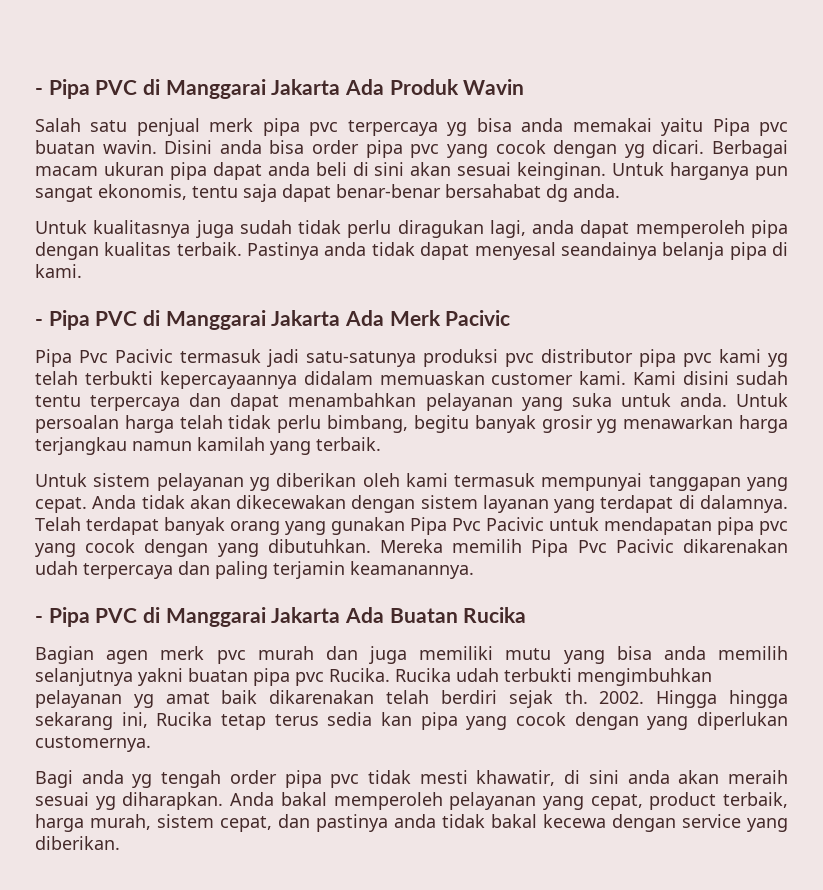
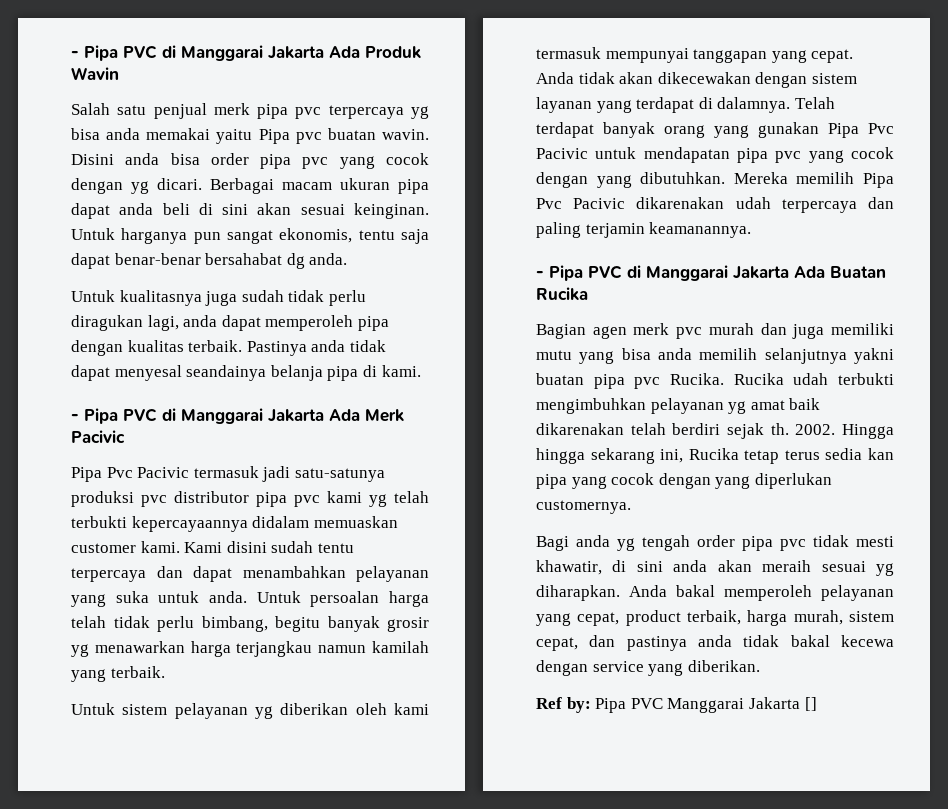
(120, 843) none -> [536,697,817,713] // Ref by: Pipa PVC Manggarai Jakarta []

